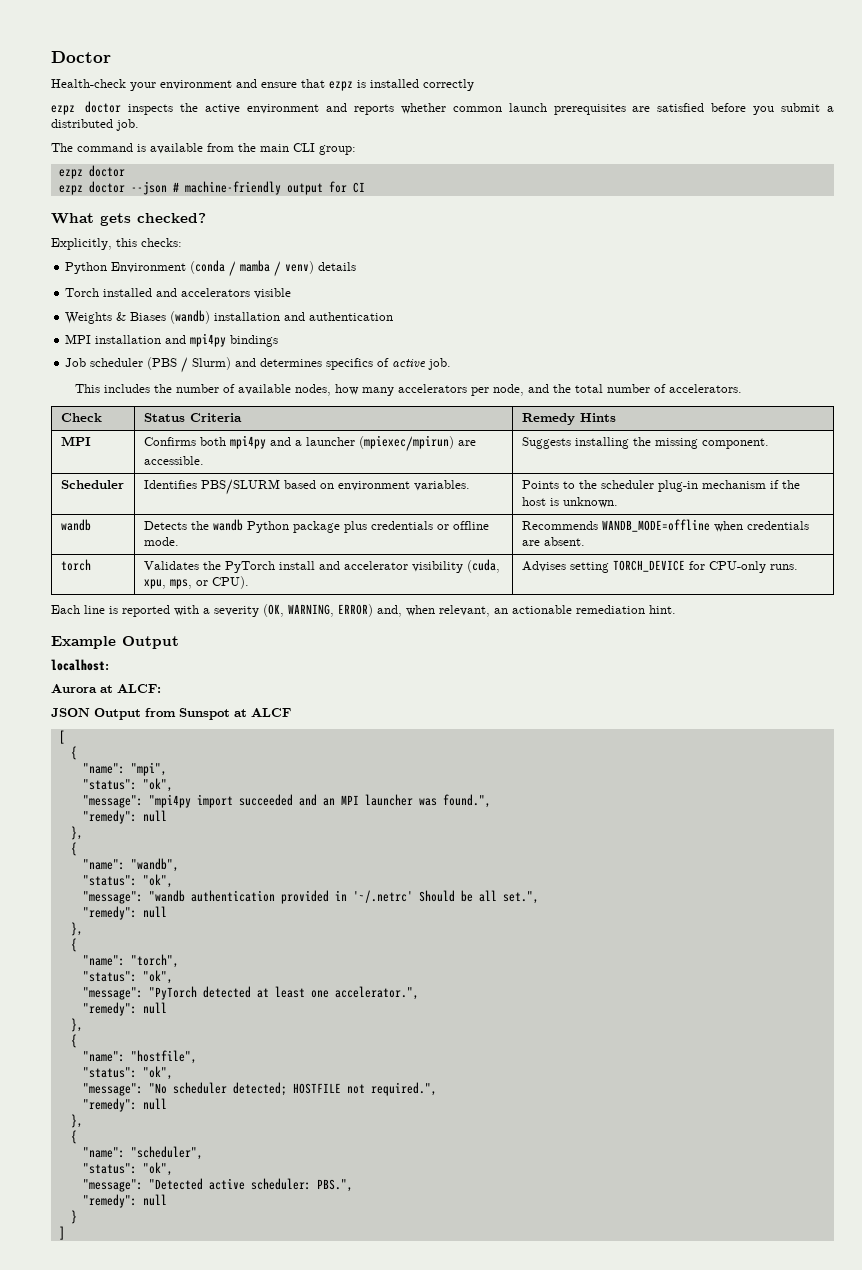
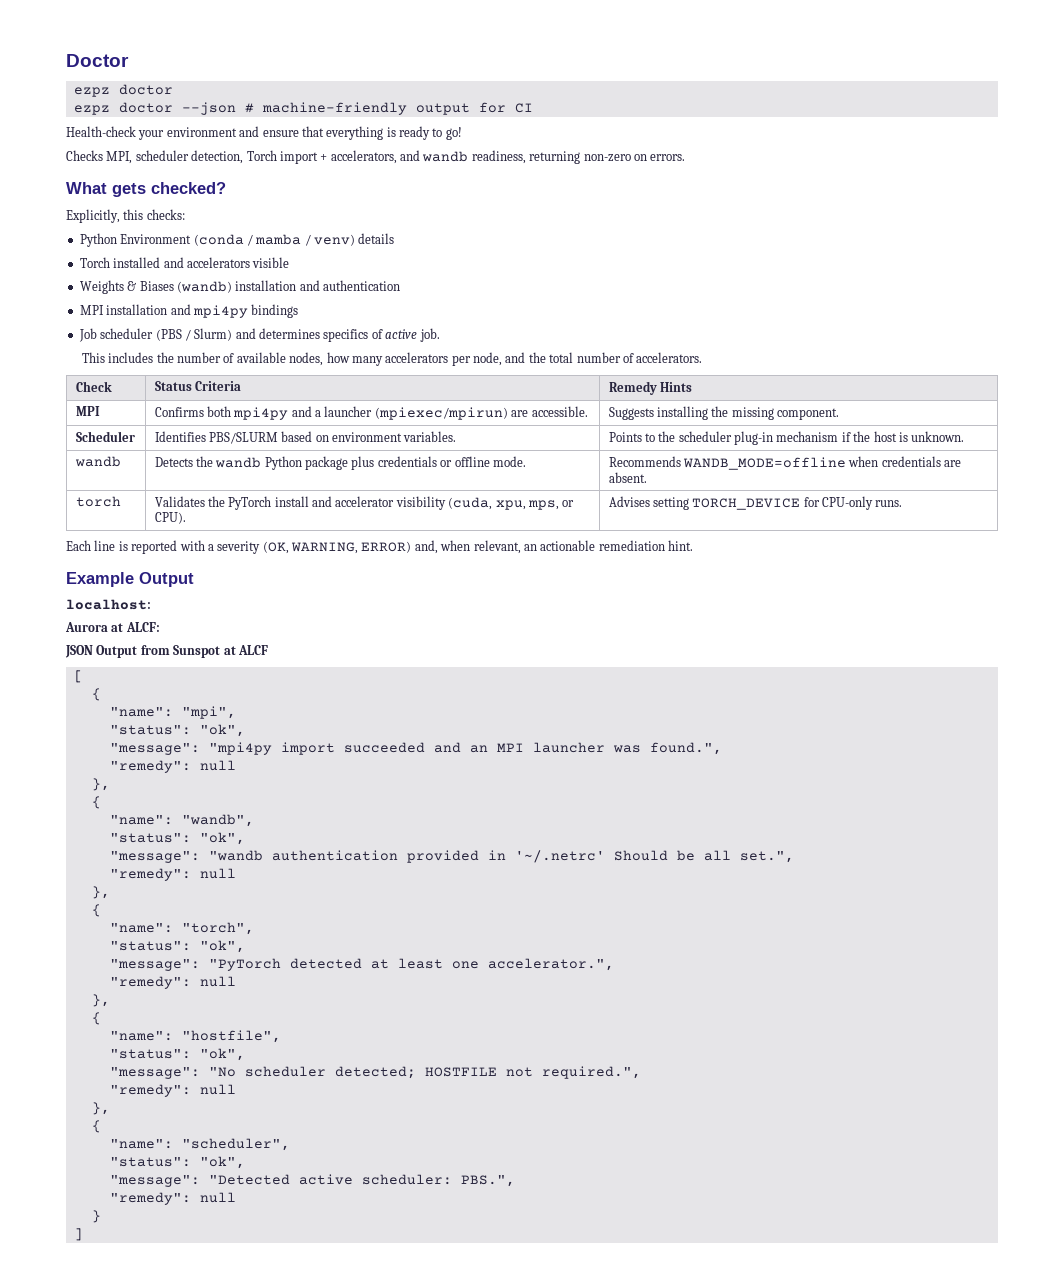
[51,79,474,91] [51,101,834,115] [51,119,139,131] [51,143,356,155] // Health-check your environment and ensure that ezpz is installed correctly // ezpz doctor inspects the active environment and reports whether common launch prerequisites are satisfied before you submit a distributed job. // The command is available from the main CLI group: -> (129, 60) none
(365, 187) none -> [66,126,462,140] [66,150,686,164] // Health-check your environment and ensure that everything is ready to go! // Checks MPI, scheduler detection, Torch import + accelerators, and wandb readiness, returning non-zero on errors.

